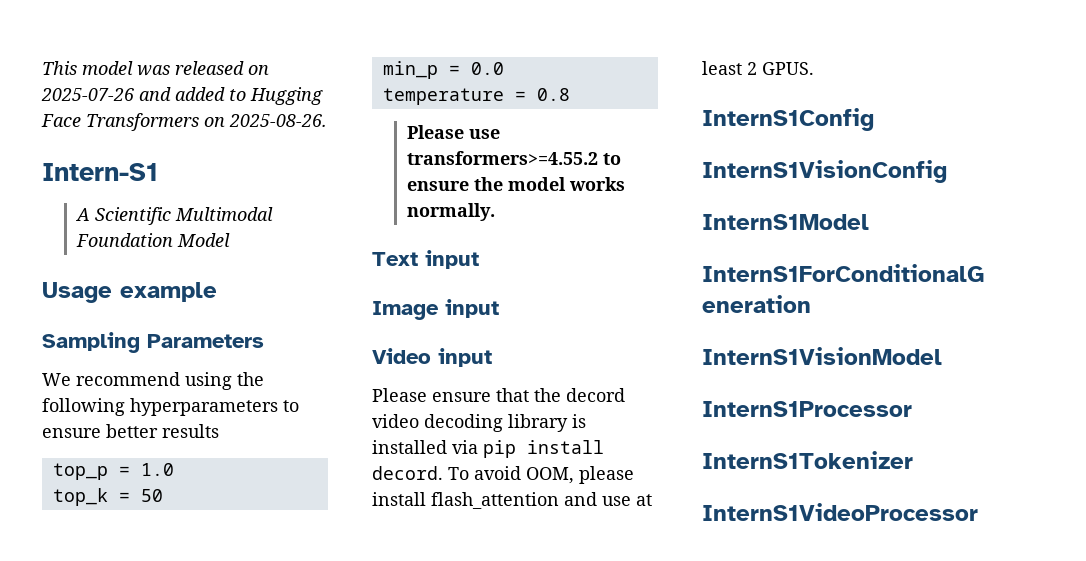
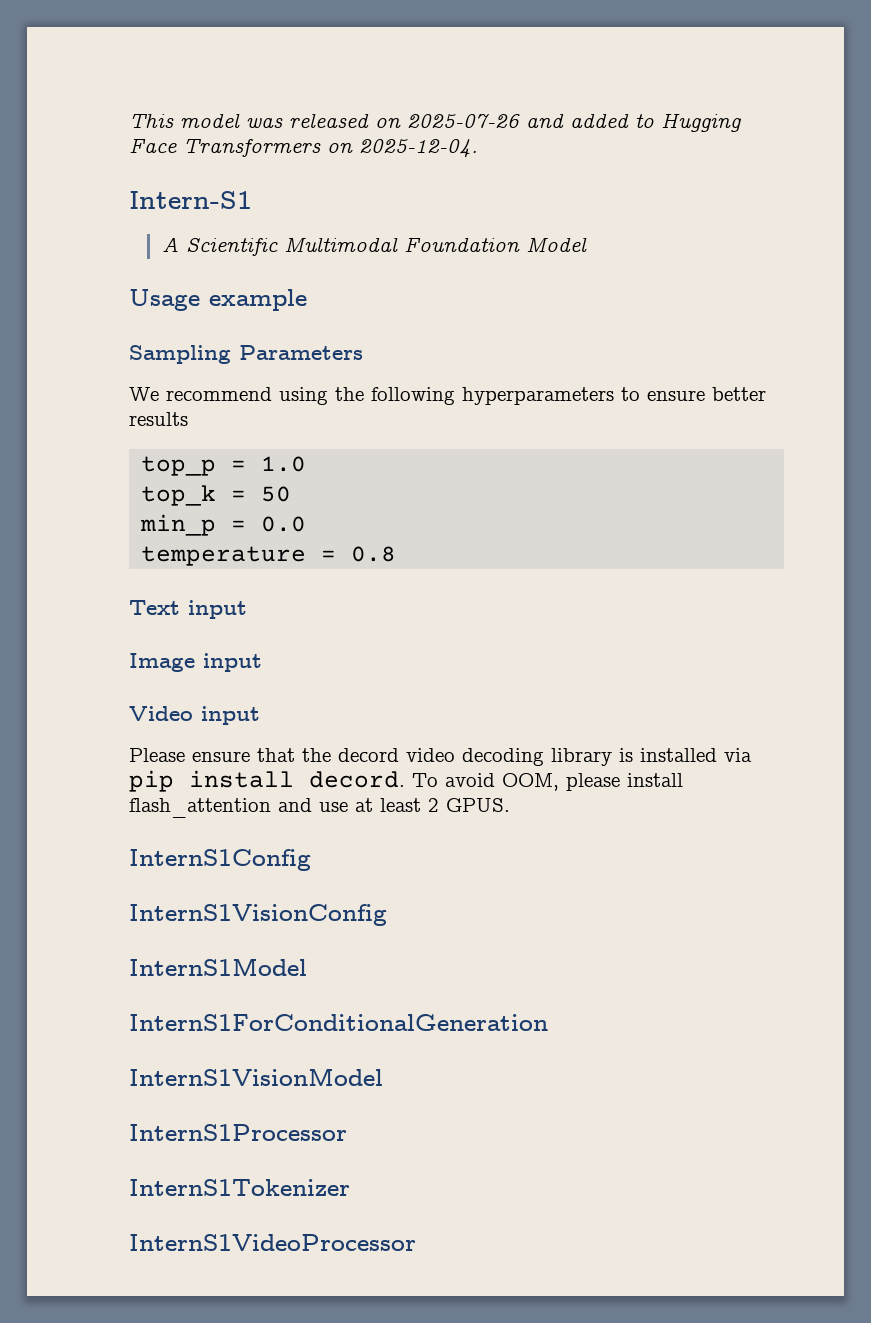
[229,114,327,127] 2025-08-26. -> [359,139,478,158] 2025-12-04.
[406,125,500,139] [406,151,621,165] [406,177,625,191] [406,203,495,221] // Please use transformers>=4.55.2 to ensure the model works normally. -> (397, 554) none

